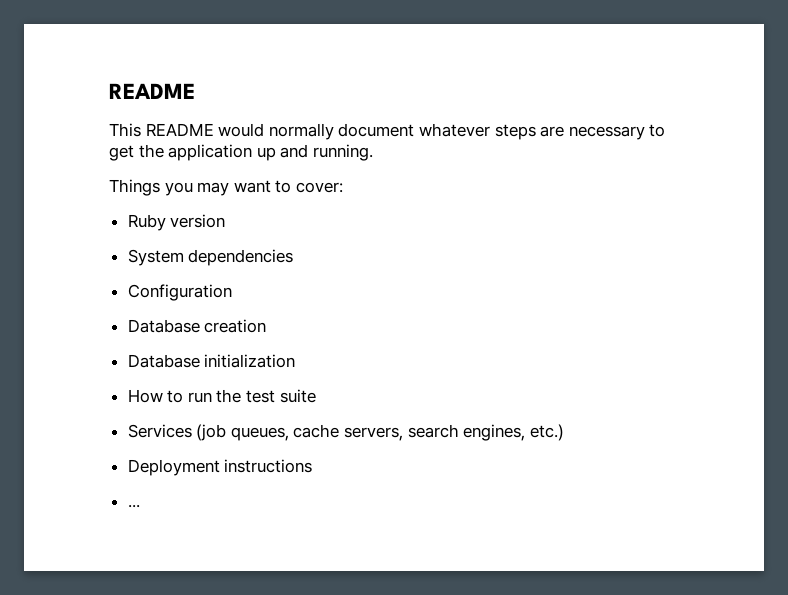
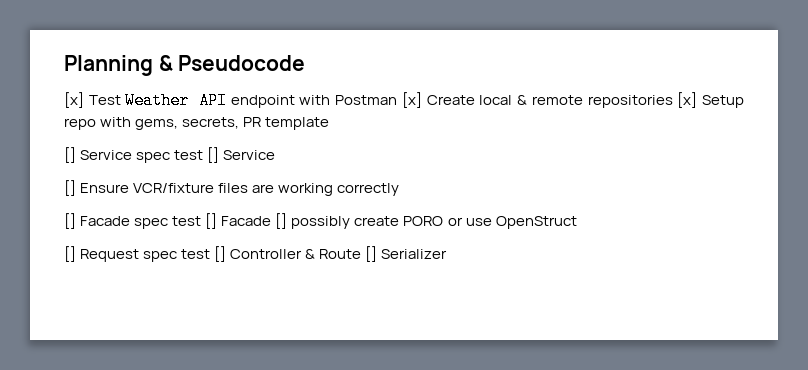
[109,83,195,99] [109,123,666,140] [109,144,373,161] [109,179,343,196] [127,214,226,231] [127,249,294,266] [127,284,232,301] [127,319,267,333] [127,354,296,368] [127,389,316,403] [127,424,564,441] [127,459,313,476] [127,504,140,508] README // This README would normally document whatever steps are necessary to get the application up and running. // Things you may want to cover: // Ruby version // System dependencies // Configuration // Database creation // Database initialization // How to run the test suite // Services (job queues, cache servers, search engines, etc.) // Deployment instructions // ... -> [64,55,306,76] [64,92,744,109] [64,117,330,130] [64,147,276,163] [64,180,400,196] [64,213,577,229] [64,246,448,262] Planning & Pseudocode // [x] Test Weather API endpoint with Postman [x] Create local & remote repositories [x] Setup repo with gems, secrets, PR template // [] Service spec test [] Service // [] Ensure VCR/fixture files are working correctly // [] Facade spec test [] Facade [] possibly create PORO or use OpenStruct // [] Request spec test [] Controller & Route [] Serializer

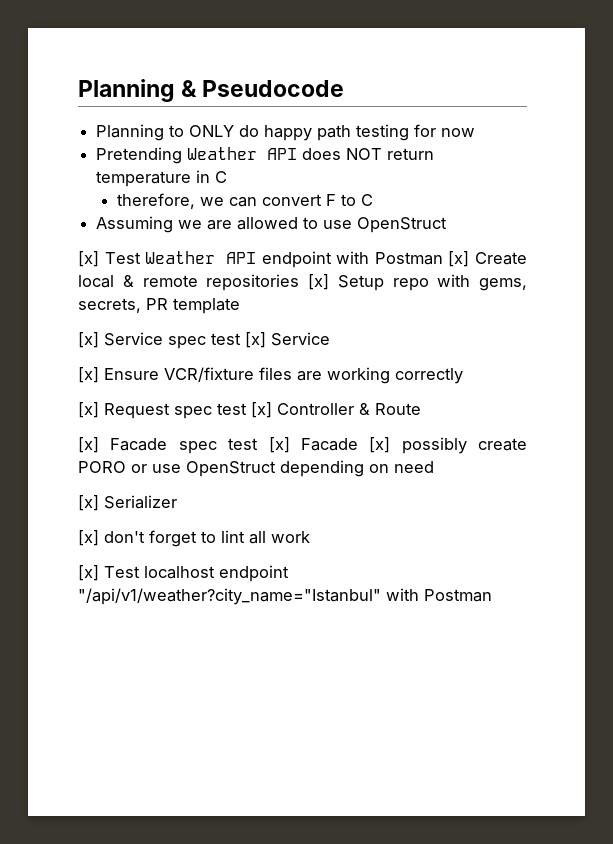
(306, 63) none -> [96,124,476,141] [96,147,435,164] [96,170,228,187] [117,193,374,209] [96,216,448,233] // Planning to ONLY do happy path testing for now // Pretending Weather API does NOT return temperature in C // therefore, we can convert F to C // Assuming we are allowed to use OpenStruct
[64,147,76,163] [] -> [78,332,99,348] [x]
[207,147,220,163] [] -> [245,332,266,348] [x]
[64,180,76,196] [] -> [78,367,99,383] [x]
[64,213,288,229] [] Facade spec test [] Facade [] -> [78,402,421,419] [78,437,391,454] [x] Request spec test [x] Controller & Route // [x] Facade spec test [x] Facade [x]
[64,246,448,262] // [] Request spec test [] Controller & Route [] Serializer -> [280,460,434,477] [78,495,177,511] [78,530,310,547] [78,565,289,582] [78,588,492,605] depending on need // [x] Serializer // [x] don't forget to lint all work // [x] Test localhost endpoint "/api/v1/weather?city_name="Istanbul" with Postman

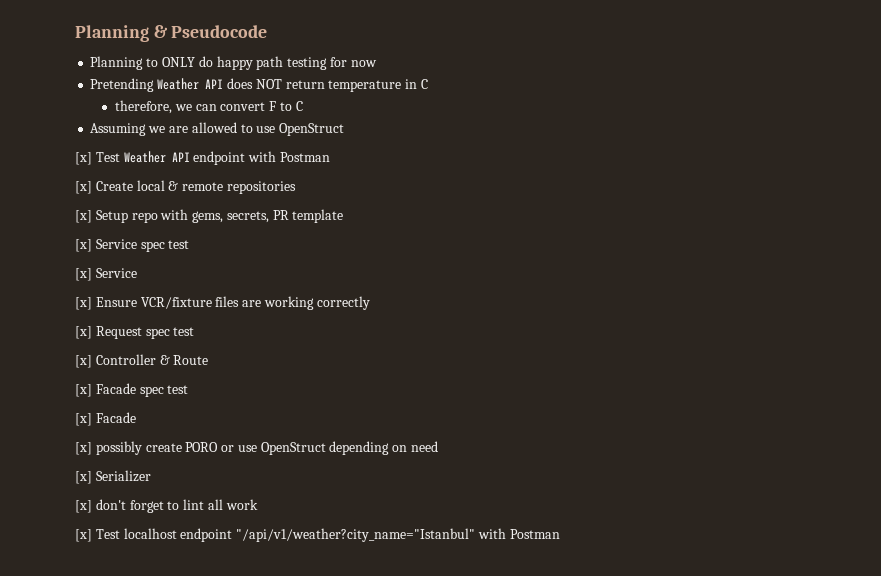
(443, 258) none -> (330, 157) //
(300, 282) none -> (296, 187) //
(241, 339) none -> (190, 244) //
(247, 409) none -> (195, 331) //
[268,437,358,453] [x] Facade -> [75,412,136,426] // [x] Facade //

